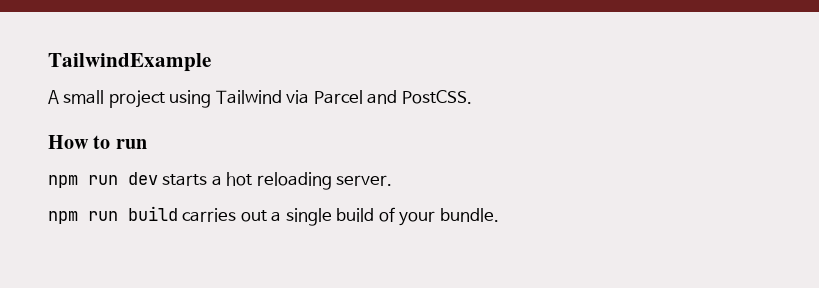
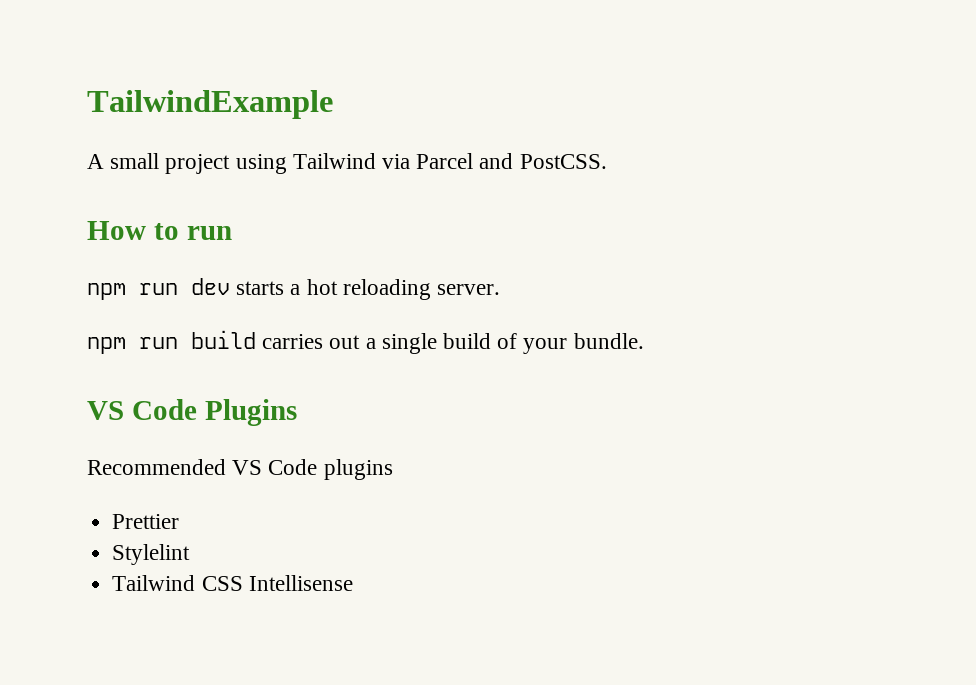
(499, 215) none -> [87,399,297,426] [87,459,393,480] [112,514,180,529] [112,544,191,565] [112,575,353,591] // VS Code Plugins // Recommended VS Code plugins // Prettier // Stylelint // Tailwind CSS Intellisense

